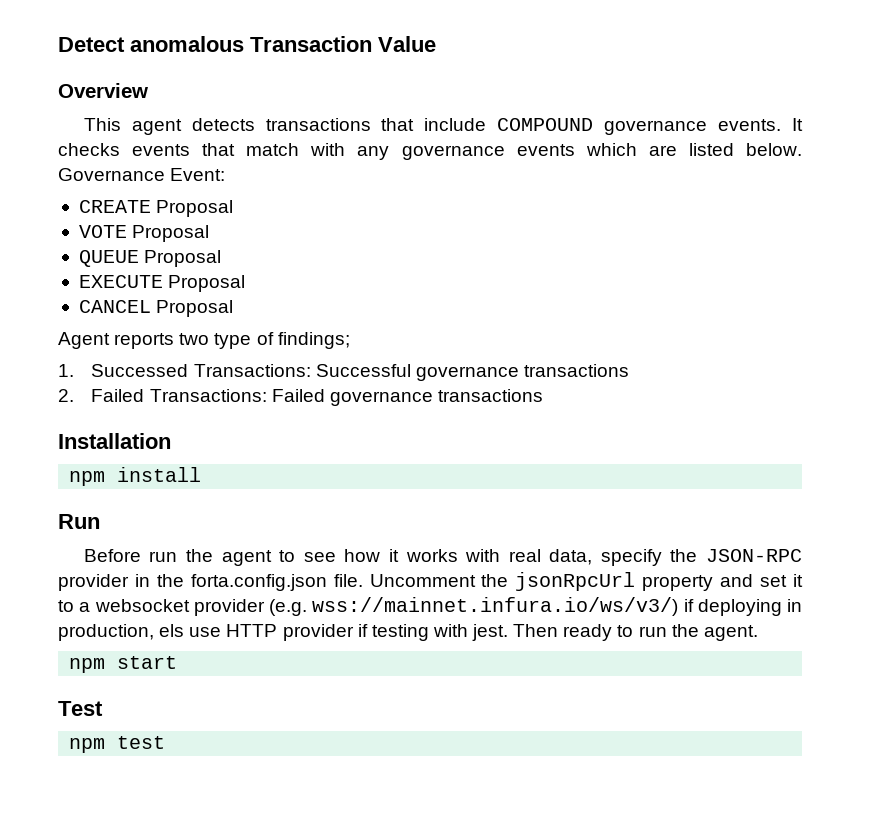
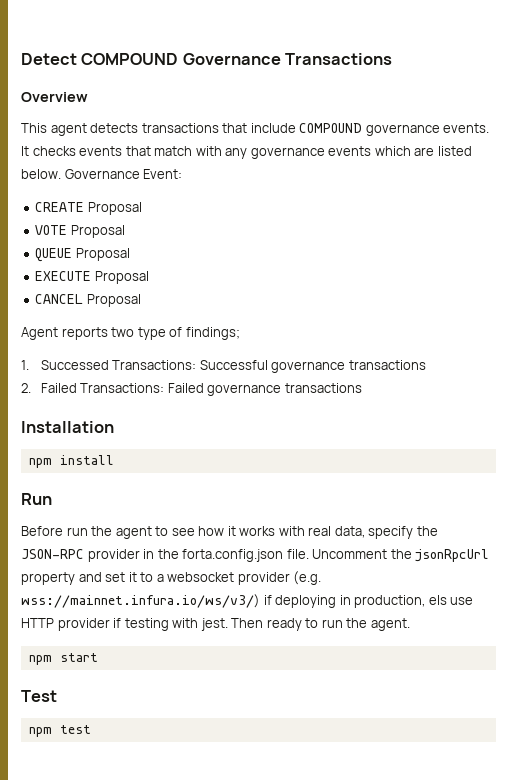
[130,36,436,52] anomalous Transaction Value -> [81,53,393,65] COMPOUND Governance Transactions

